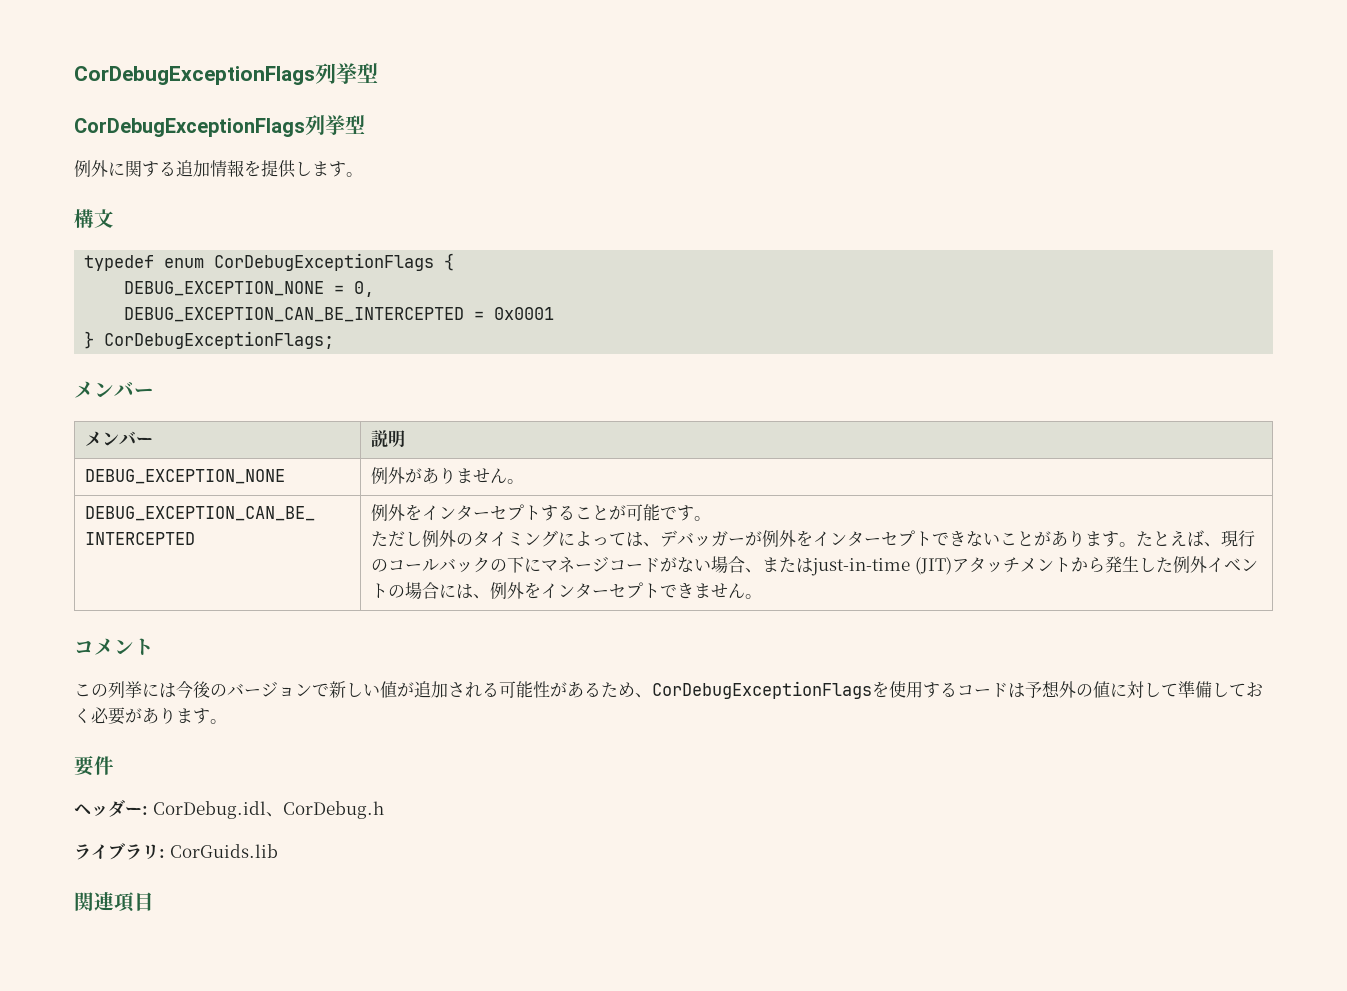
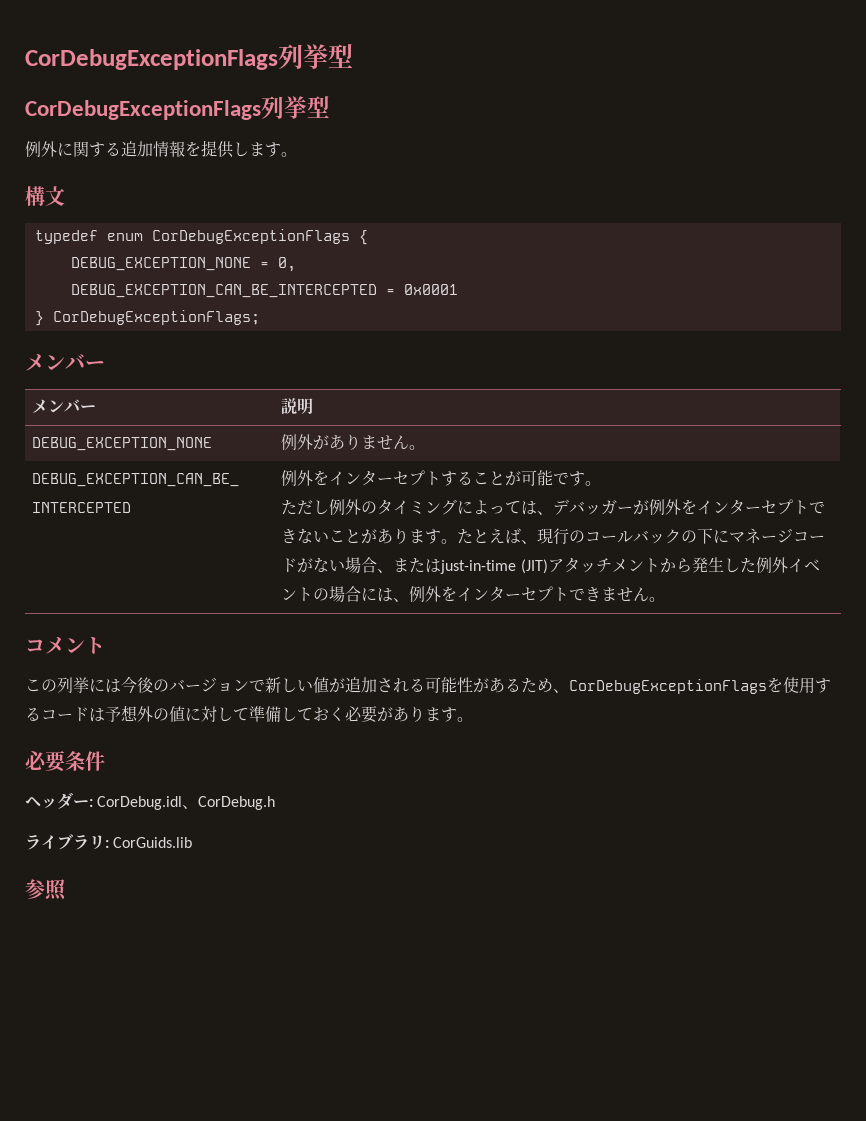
[74,756,94,776] 要 -> [25,751,85,772] 必要条
[74,892,154,912] 関連項目 -> [25,879,67,901] 参照

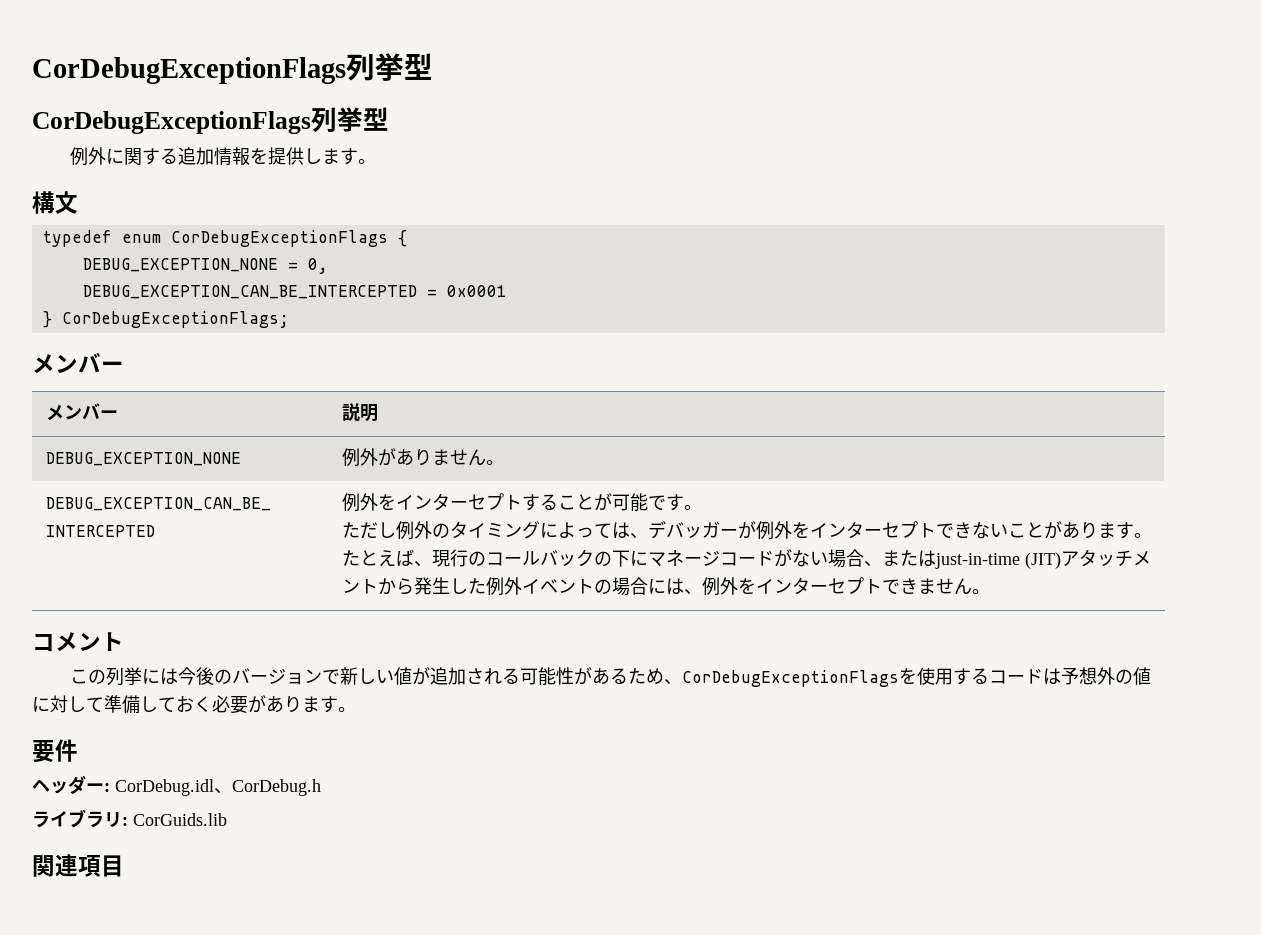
[25,751,85,772] 必要条 -> [32,740,55,763] 要
[25,879,67,901] 参照 -> [32,854,124,877] 関連項目

